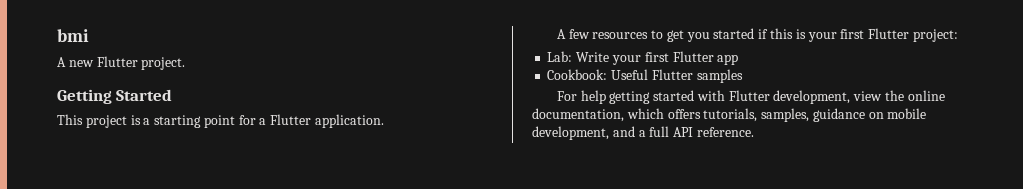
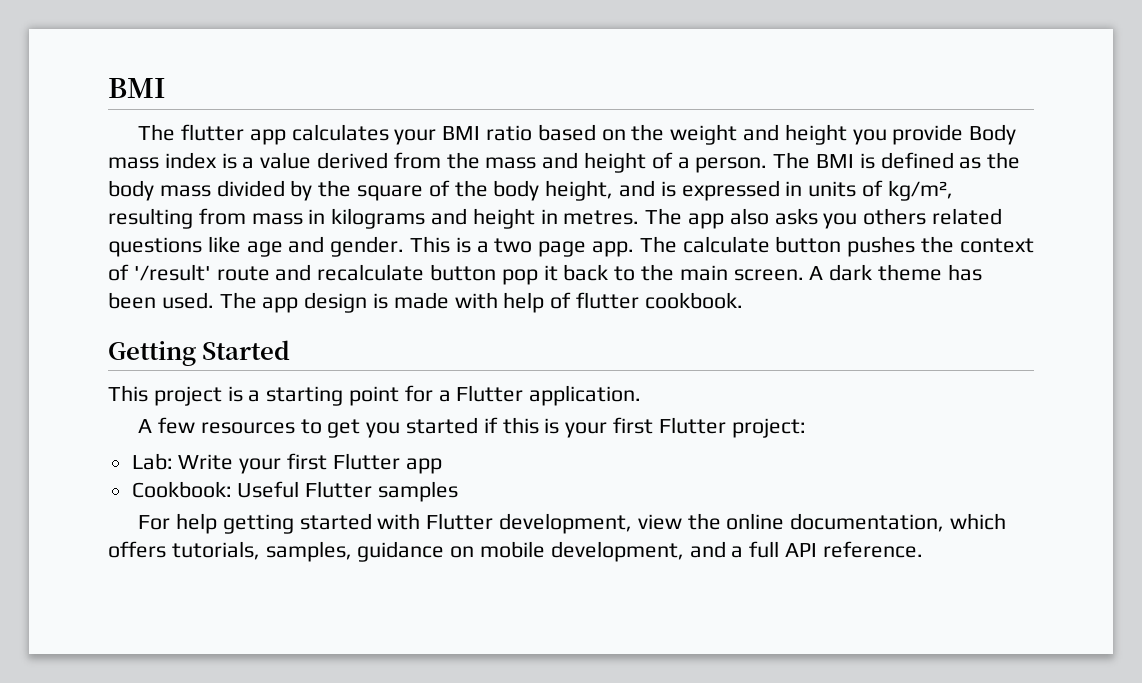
[57,29,89,42] [57,56,186,70] bmi // A new Flutter project. -> [108,78,166,98] [138,124,1017,145] [108,152,1021,173] [108,180,953,201] [108,208,1003,229] [108,236,1034,257] [108,264,982,285] [108,292,743,313] BMI // The flutter app calculates your BMI ratio based on the weight and height you provide Body mass index is a value derived from the mass and height of a person. The BMI is defined as the body mass divided by the square of the body height, and is expressed in units of kg/m², resulting from mass in kilograms and height in metres. The app also asks you others related questions like age and gender. This is a two page app. The calculate button pushes the context of '/result' route and recalculate button pop it back to the main screen. A dark theme has been used. The app design is made with help of flutter cookbook.

